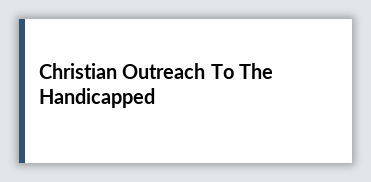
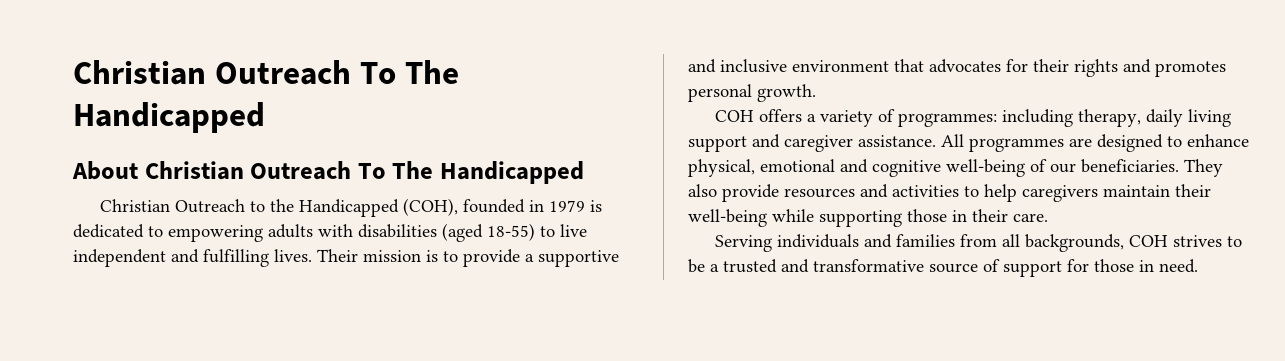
[39,63,273,79] [39,88,155,108] Christian Outreach To The Handicapped -> [73,60,459,85] [73,102,265,133] [72,161,585,184] [99,198,602,217] [73,223,587,242] [73,249,619,267] [688,59,1226,77] [688,84,816,102] [714,109,1231,127] [688,134,1249,152] [688,159,1223,177] [688,184,1211,202] [688,209,1048,227] [714,234,1242,252] [688,259,1198,277] Christian Outreach To The Handicapped // About Christian Outreach To The Handicapped // Christian Outreach to the Handicapped (COH), founded in 1979 is dedicated to empowering adults with disabilities (aged 18-55) to live independent and fulfilling lives. Their mission is to provide a supportive and inclusive environment that advocates for their rights and promotes personal growth. // COH offers a variety of programmes: including therapy, daily living support and caregiver assistance. All programmes are designed to enhance physical, emotional and cognitive well-being of our beneficiaries. They also provide resources and activities to help caregivers maintain their well-being while supporting those in their care. // Serving individuals and families from all backgrounds, COH strives to be a trusted and transformative source of support for those in need.

